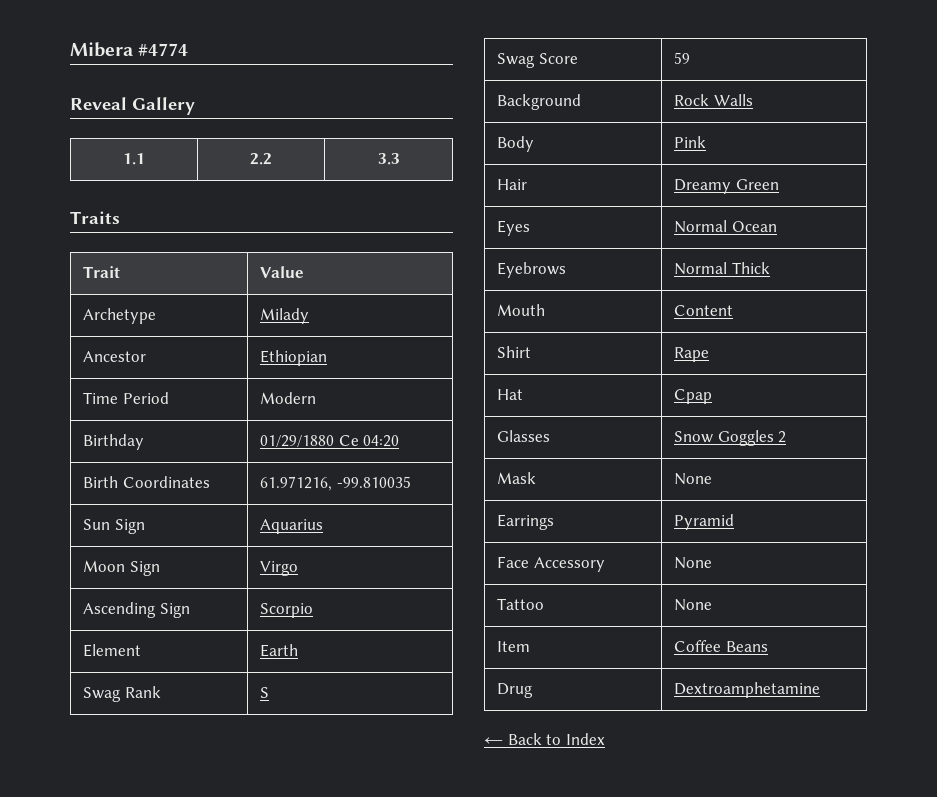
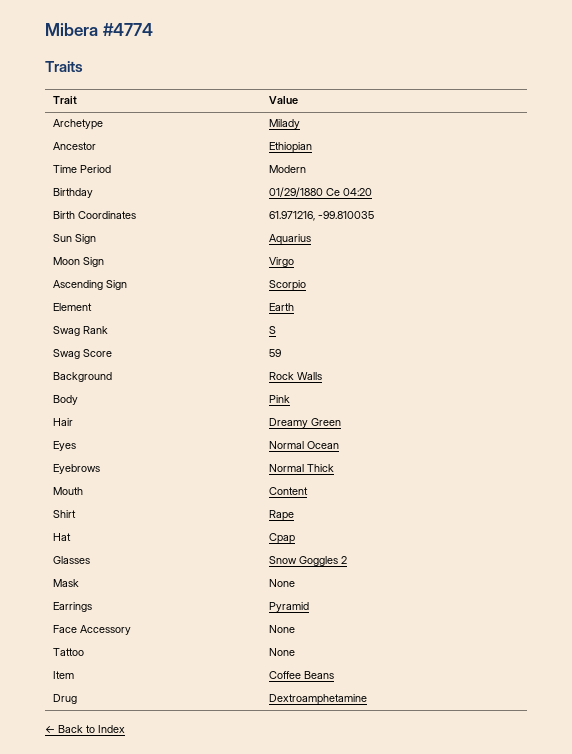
[70,97,195,115] [123,153,145,165] [249,153,272,165] [377,153,400,165] // Reveal Gallery // 1.1 | 2.2 | 3.3 -> (153, 29) none

